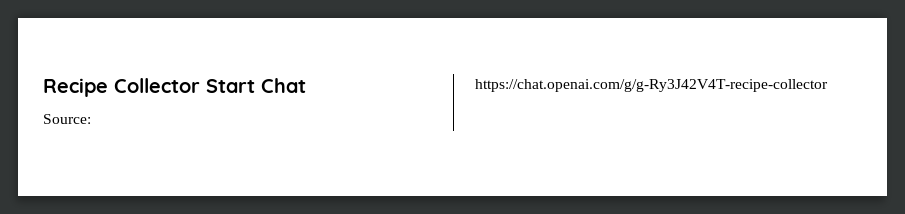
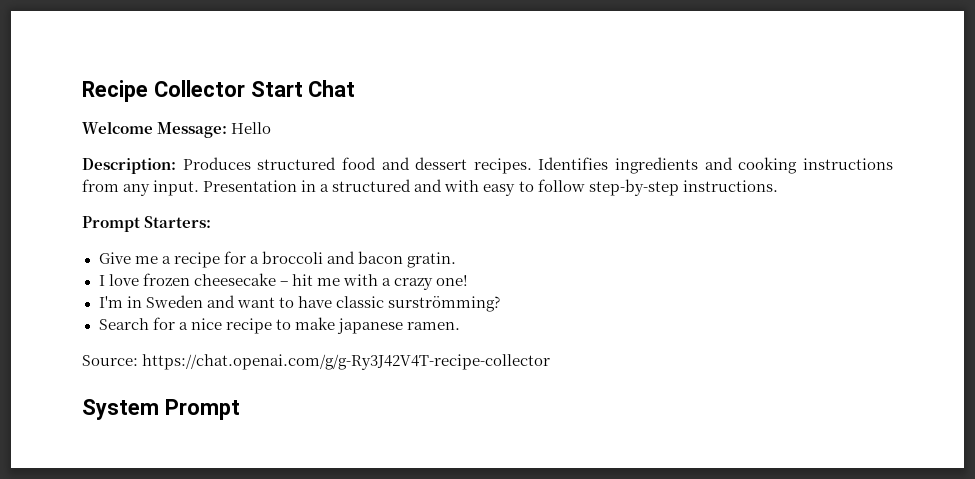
(306, 85) none -> [82,121,272,138] [82,157,893,174] [82,179,778,196] [82,216,212,232] [98,251,456,268] [98,273,469,290] [98,295,500,312] [98,317,460,334] // Welcome Message: Hello // Description: Produces structured food and dessert recipes. Identifies ingredients and cooking instructions from any input. Presentation in a structured and with easy to follow step-by-step instructions. // Prompt Starters: // Give me a recipe for a broccoli and bacon gratin. // I love frozen cheesecake – hit me with a crazy one! // I'm in Sweden and want to have classic surströmming? // Search for a nice recipe to make japanese ramen.
(828, 85) none -> [82,399,240,420] // System Prompt

